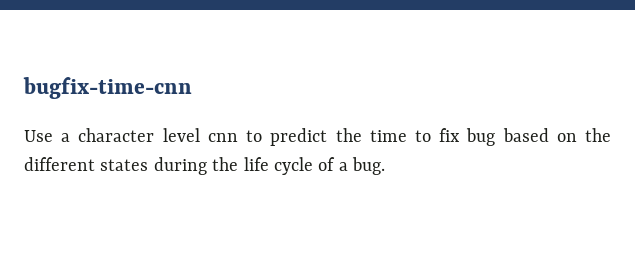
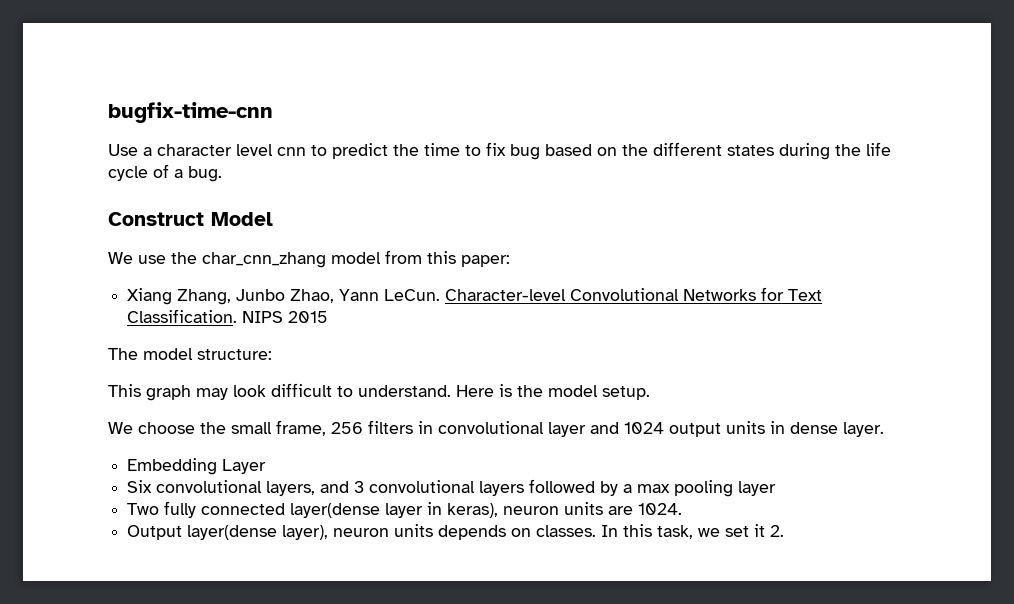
(386, 166) none -> [108,212,273,226] [108,250,510,268] [127,287,823,305] [127,309,329,323] [108,348,272,360] [108,383,650,401] [108,420,884,437] [127,458,267,475] [127,479,777,497] [127,501,683,518] [127,524,785,540] // Construct Model // We use the char_cnn_zhang model from this paper: // Xiang Zhang, Junbo Zhao, Yann LeCun. Character-level Convolutional Networks for Text Classification. NIPS 2015 // The model structure: // This graph may look difficult to understand. Here is the model setup. // We choose the small frame, 256 filters in convolutional layer and 1024 output units in dense layer. // Embedding Layer // Six convolutional layers, and 3 convolutional layers followed by a max pooling layer // Two fully connected layer(dense layer in keras), neuron units are 1024. // Output layer(dense layer), neuron units depends on classes. In this task, we set it 2.

